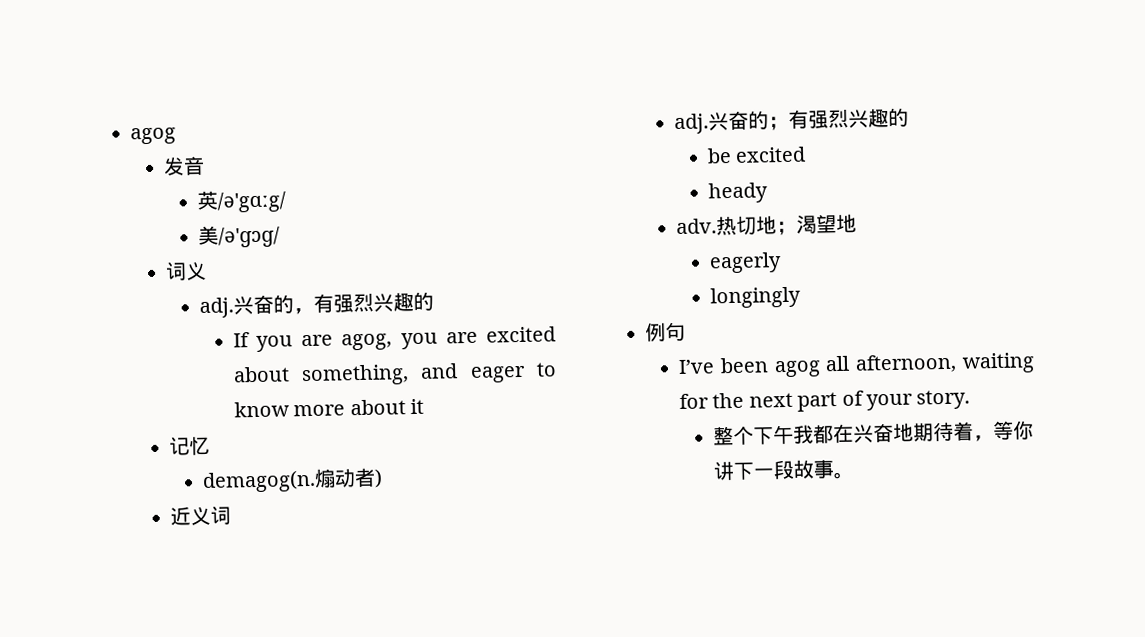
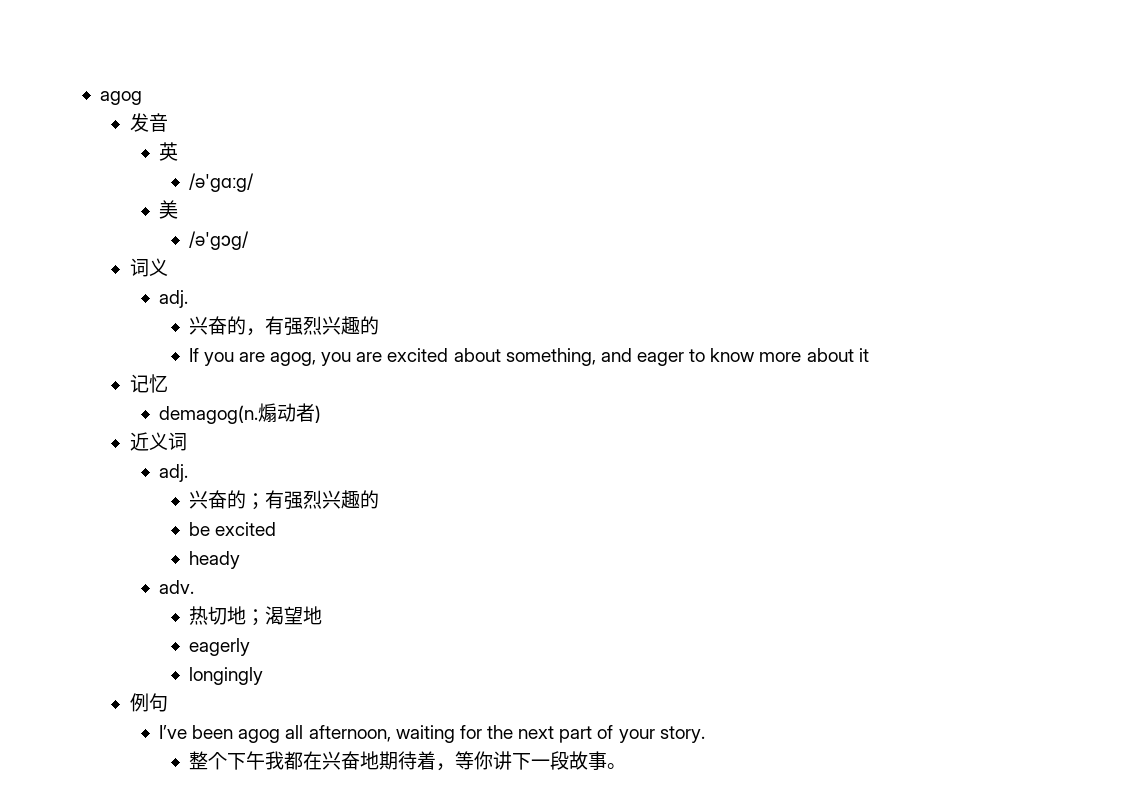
(218, 200) none -> (179, 151) //
(219, 235) none -> (179, 209) //
(234, 308) none -> (189, 299) //
(709, 124) none -> (189, 473) //
(717, 226) none -> (195, 587) //

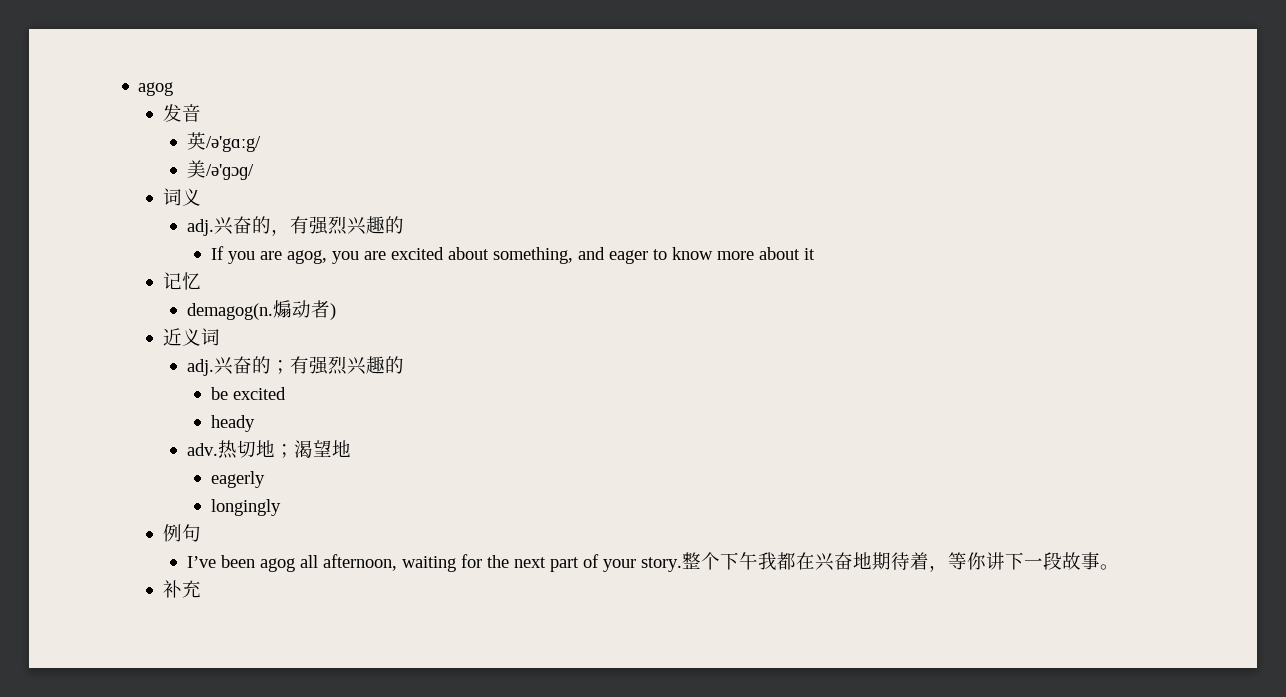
(179, 151) // -> (206, 141) none
(179, 209) // -> (206, 169) none
(189, 299) // -> (214, 227) none
(189, 473) // -> (214, 367) none
(195, 587) // -> (218, 449) none
(705, 734) // -> (682, 564) none
(626, 766) none -> [162,580,201,598] // 补充

